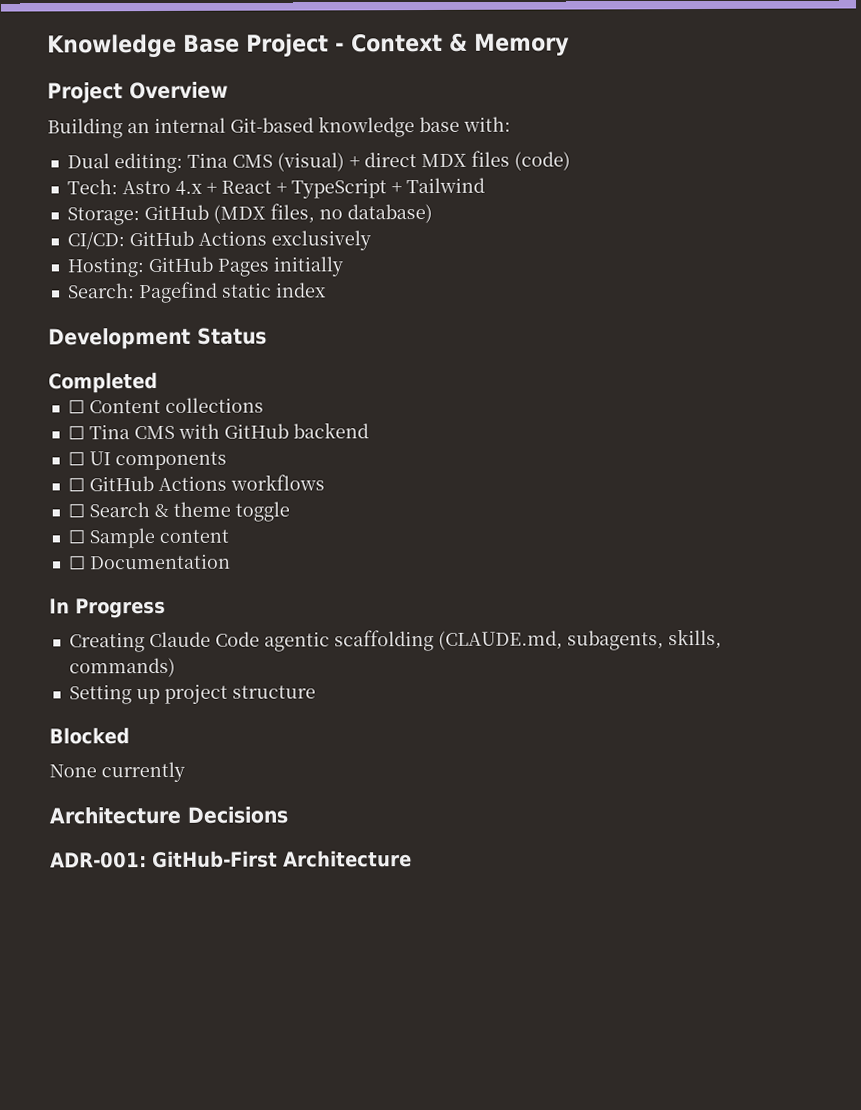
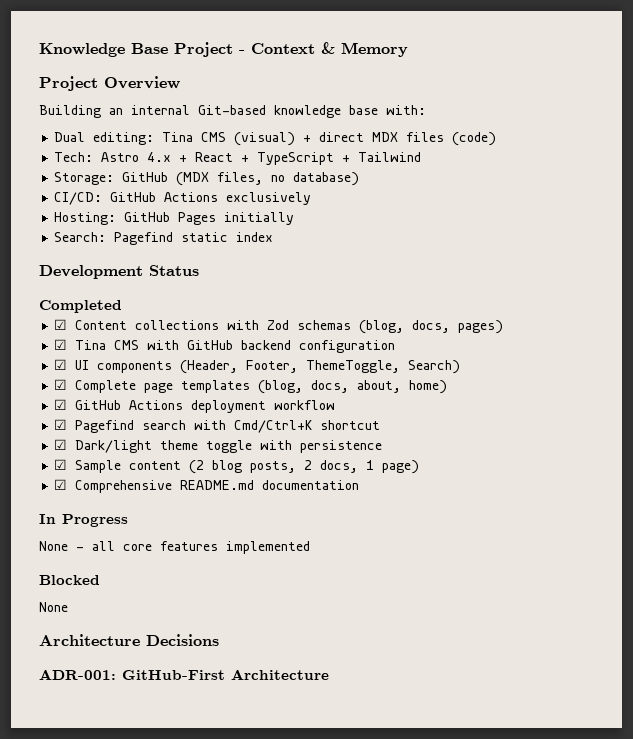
[67,399,85,414] ☐ -> [54,319,68,330] ☑
[67,425,85,440] // ☐ -> [227,320,504,334] [54,339,68,350] with Zod schemas (blog, docs, pages) // ☑
[67,451,85,466] // ☐ -> [299,340,396,353] [54,359,68,370] configuration // ☑
[67,474,325,492] [67,502,169,518] // ☐ GitHub Actions workflows // ☐ Search & -> [180,360,461,374] [54,379,448,394] [54,399,336,413] [54,419,381,433] [54,439,153,453] (Header, Footer, ThemeToggle, Search) // ☑ Complete page templates (blog, docs, about, home) // ☑ GitHub Actions deployment workflow // ☑ Pagefind search with Cmd/Ctrl+K shortcut // ☑ Dark/light
[67,529,85,544] // ☐ -> [260,440,383,453] [54,459,68,470] with persistence // ☑
[67,553,231,570] [49,597,166,619] [68,628,722,653] [68,657,176,678] [68,683,316,705] // ☐ Documentation // In Progress // Creating Claude Code agentic scaffolding (CLAUDE.md, subagents, skills, commands) // Setting up project structure -> [189,460,420,474] [54,479,360,493] [39,514,128,527] [39,541,310,554] (2 blog posts, 2 docs, 1 page) // ☑ Comprehensive README.md documentation // In Progress // None - all core features implemented
[101,761,185,783] currently -> (68, 607) none

